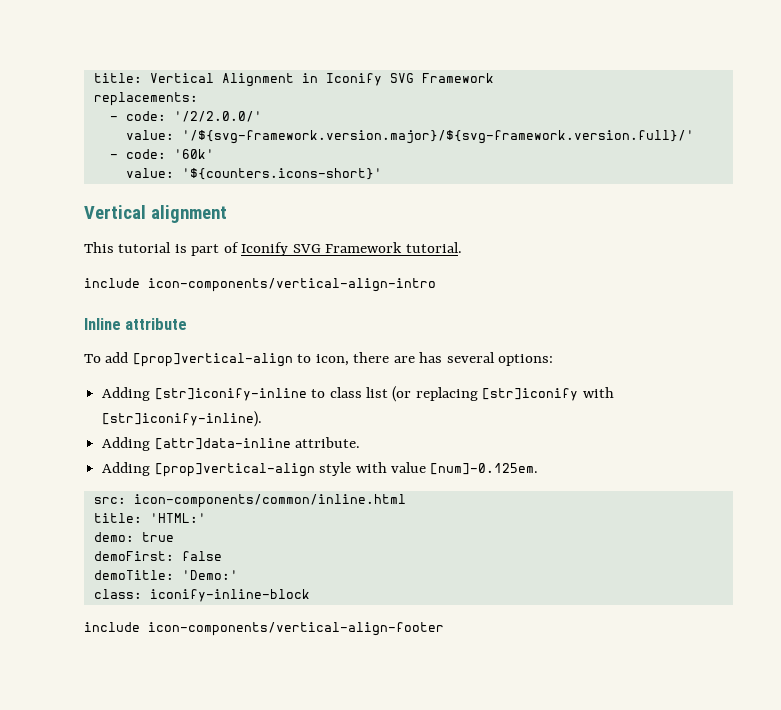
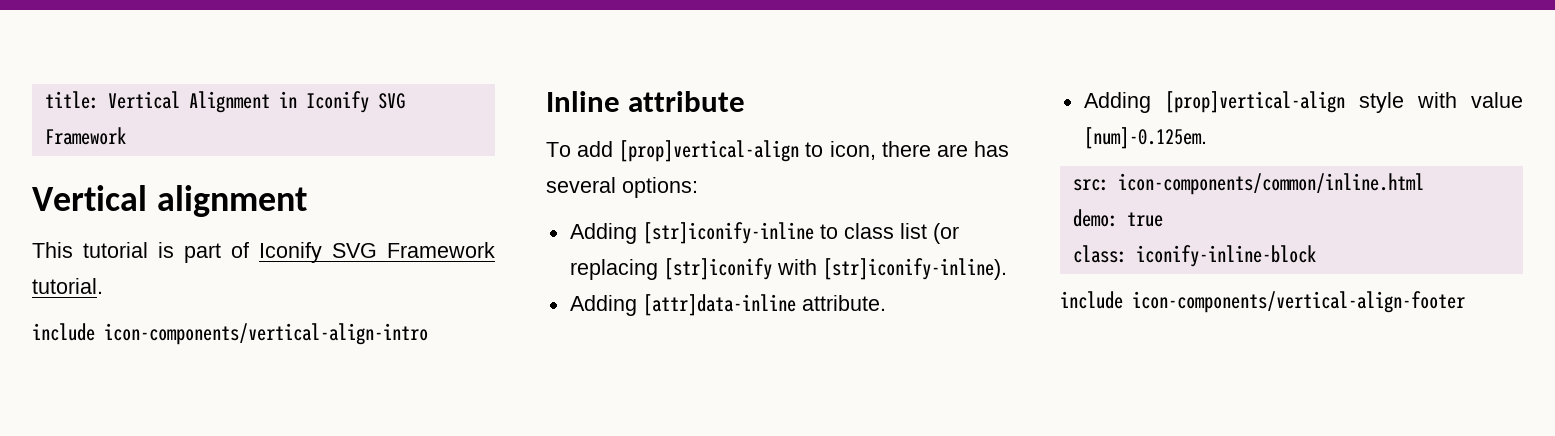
[93,92,198,106] [109,111,262,122] [125,130,694,144] [109,149,214,159] [125,168,382,180] // replacements: // - code: '/2/2.0.0/' // value: '/${svg-framework.version.major}/${svg-framework.version.full}/' // - code: '60k' // value: '${counters.icons-short}' -> (126, 136) none
[93,513,206,523] // title: 'HTML:' -> (1424, 184) none
[93,551,222,561] [93,570,238,580] // demoFirst: false // demoTitle: 'Demo:' -> (1163, 219) none

